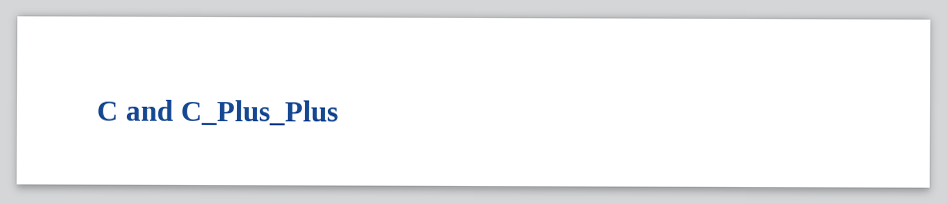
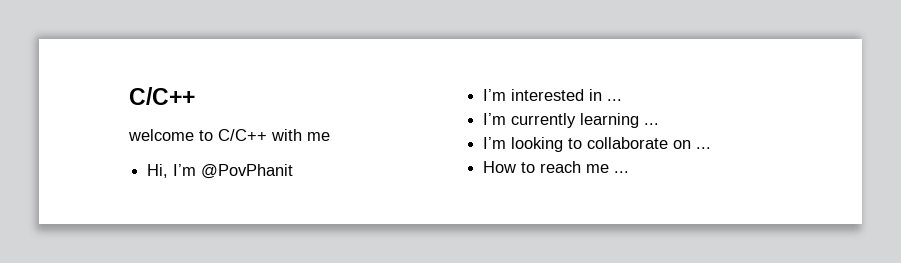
[96,99,339,126] C and C_Plus_Plus -> [129,87,195,105] [128,129,330,141] [147,164,294,179] [483,89,623,101] [483,113,660,128] [483,137,712,152] [483,161,630,173] C/C++ // welcome to C/C++ with me // Hi, I’m @PovPhanit // I’m interested in ... // I’m currently learning ... // I’m looking to collaborate on ... // How to reach me ...

